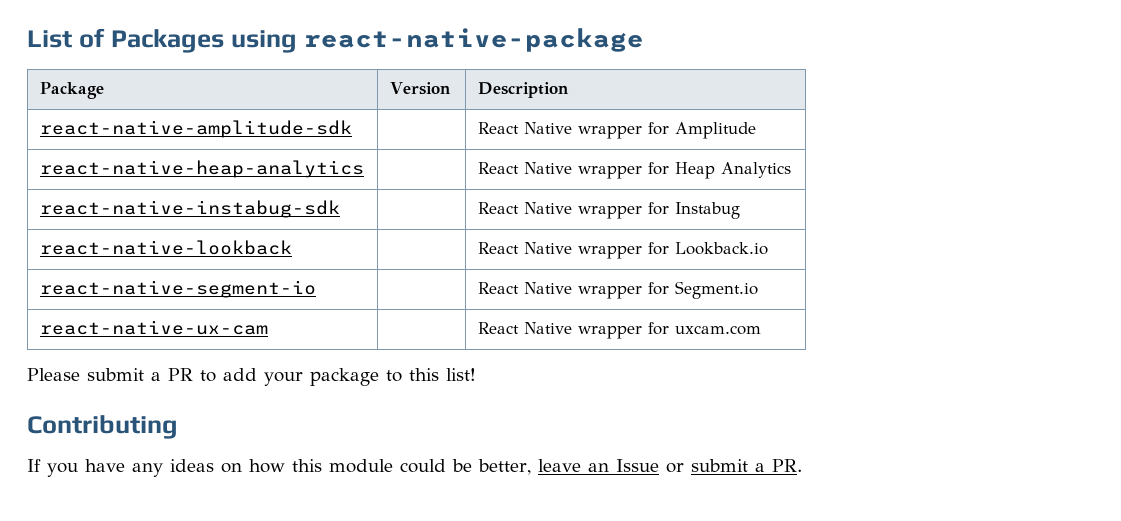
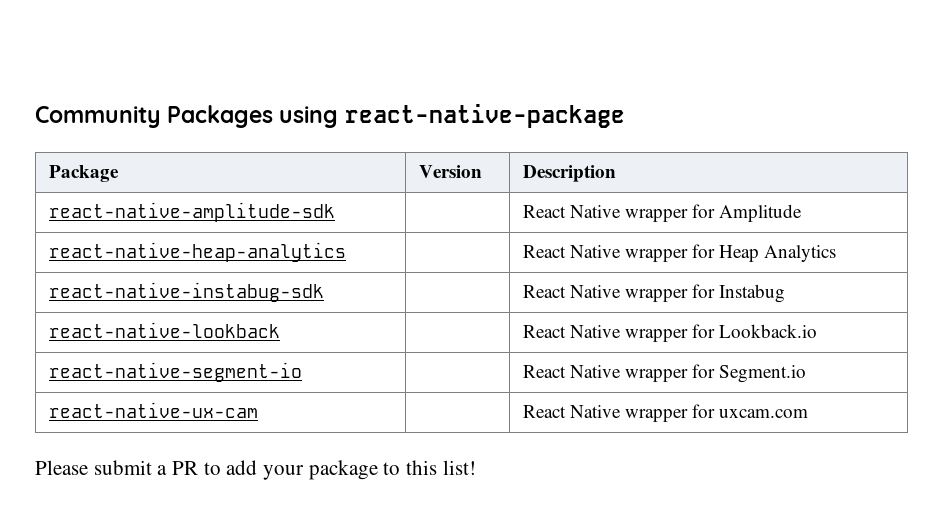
[27,28,105,48] List of -> [35,106,161,128] Community
[27,415,178,439] [27,459,802,477] // Contributing // If you have any ideas on how this module could be better, leave an Issue or submit a PR. -> (476, 467) none

